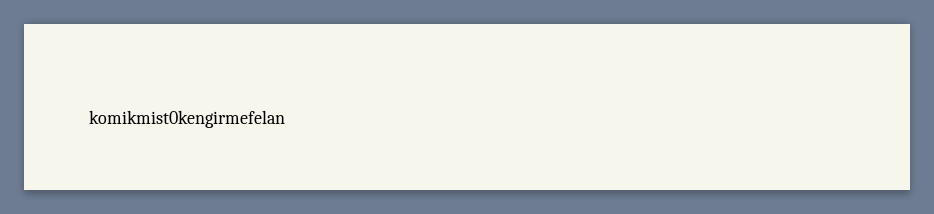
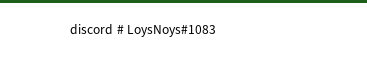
[89,110,285,128] komikmist0kengirmefelan -> [70,24,217,37] discord # LoysNoys#1083

